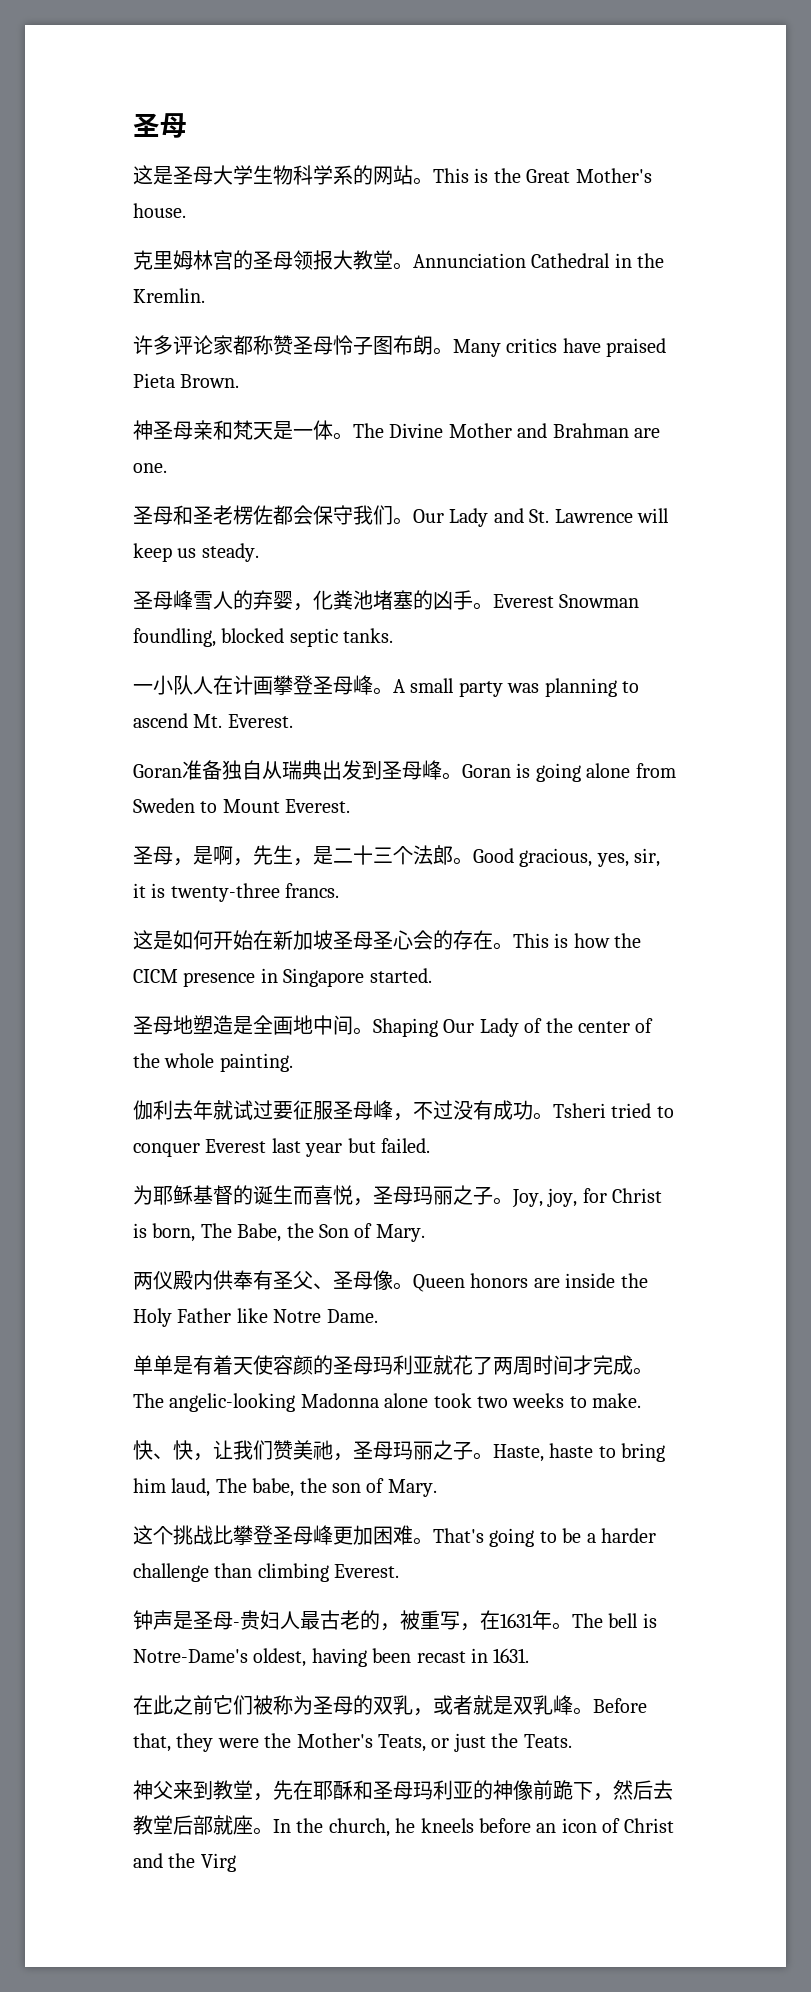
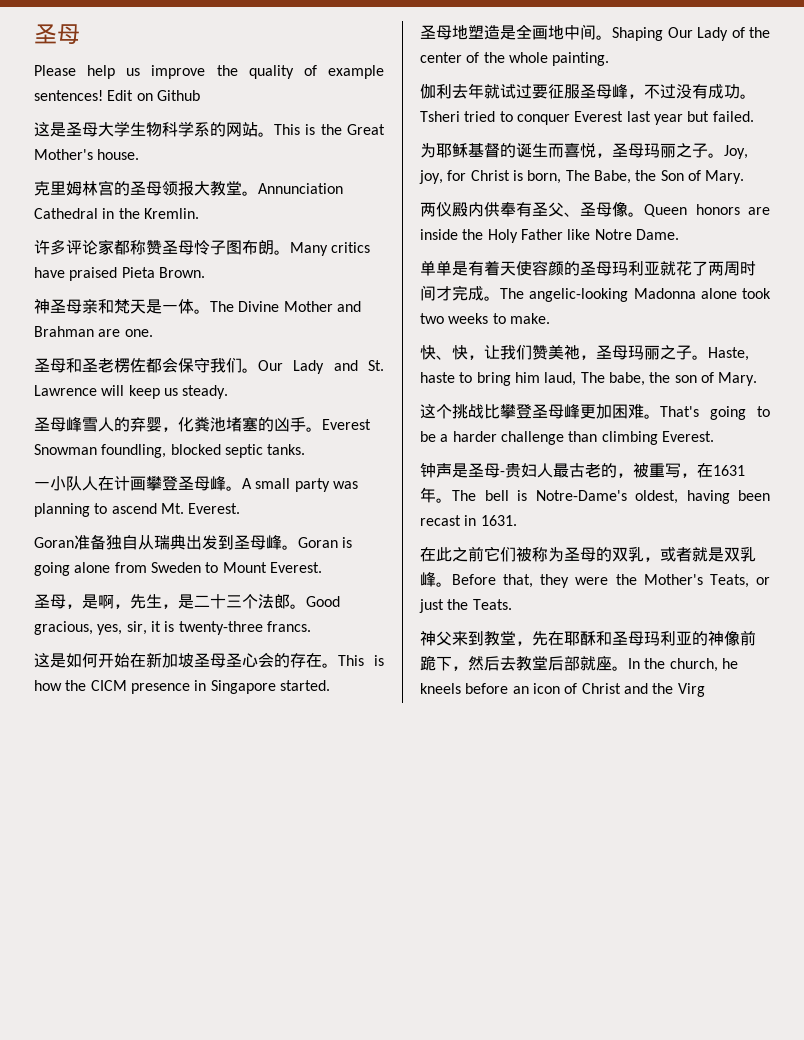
[133,113,187,138] 圣母 -> [34,24,80,44] [34,65,384,79] [34,90,200,101] 圣母 // Please help us improve the quality of example sentences! Edit on Github

